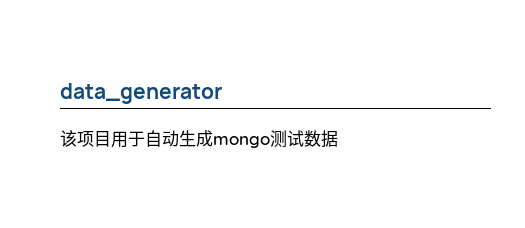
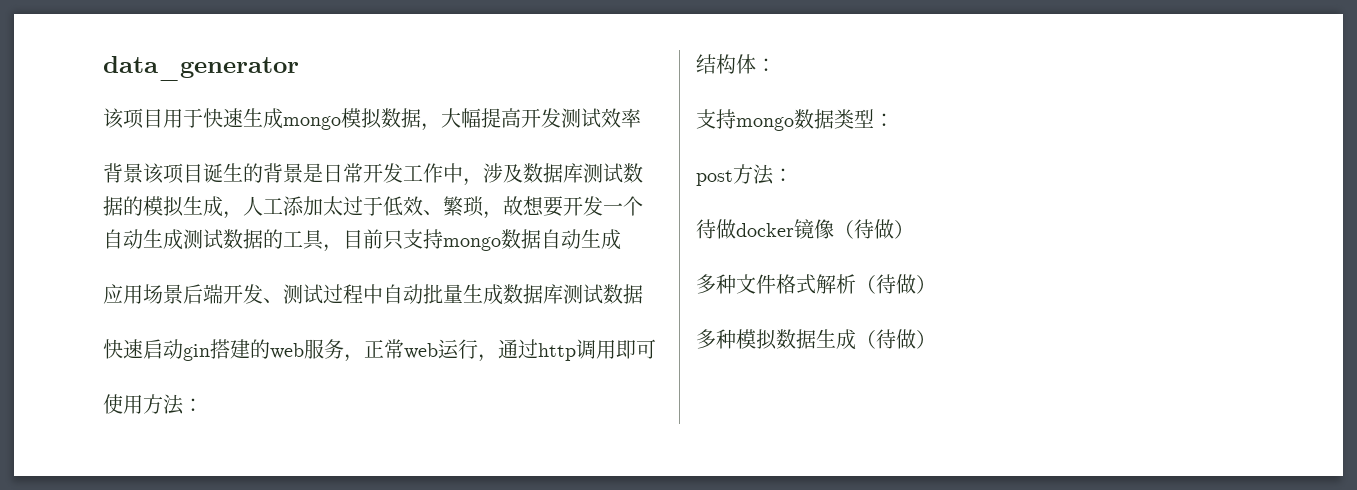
[145,130,338,148] 自动生成mongo测试数据 -> [203,108,641,131] [103,163,643,186] [103,196,643,219] [103,229,621,252] [103,284,643,305] [103,339,656,362] [103,394,203,415] [696,54,776,74] [696,109,894,131] [696,164,793,186] [696,219,914,239] [696,274,936,294] [696,329,936,350] 快速生成mongo模拟数据，大幅提高开发测试效率 // 背景该项目诞生的背景是日常开发工作中，涉及数据库测试数据的模拟生成，人工添加太过于低效、繁琐，故想要开发一个自动生成测试数据的工具，目前只支持mongo数据自动生成 // 应用场景后端开发、测试过程中自动批量生成数据库测试数据 // 快速启动gin搭建的web服务，正常web运行，通过http调用即可 // 使用方法： // 结构体： // 支持mongo数据类型： // post方法： // 待做docker镜像（待做） // 多种文件格式解析（待做） // 多种模拟数据生成（待做）

